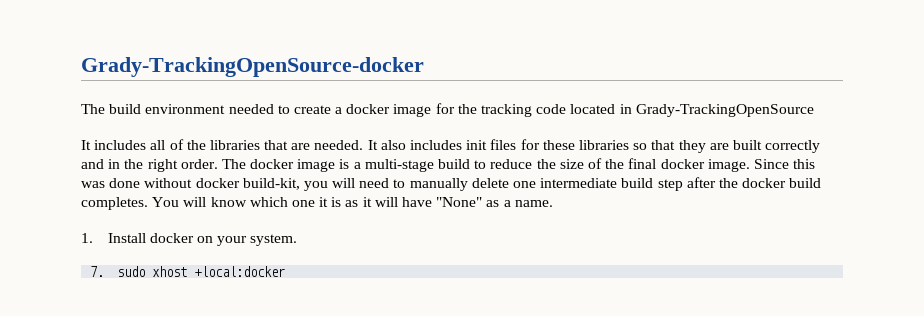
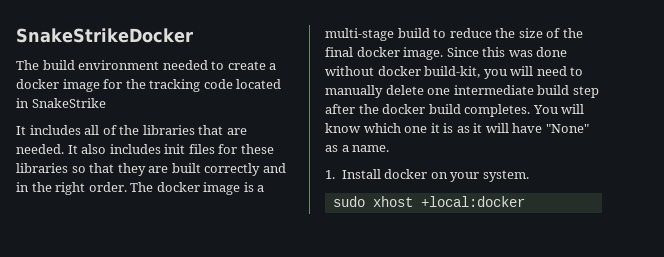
[81,57,424,77] Grady-TrackingOpenSource-docker -> [16,28,193,43] SnakeStrikeDocker
[635,104,814,117] Grady-TrackingOpenSource -> [31,98,106,108] SnakeStrike
[90,266,105,277] 7. -> (529, 176) none

